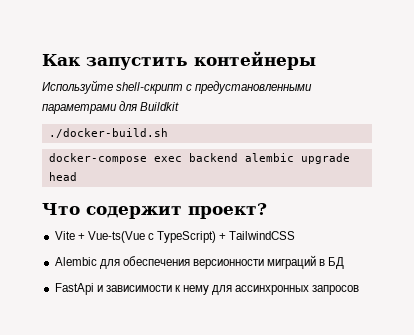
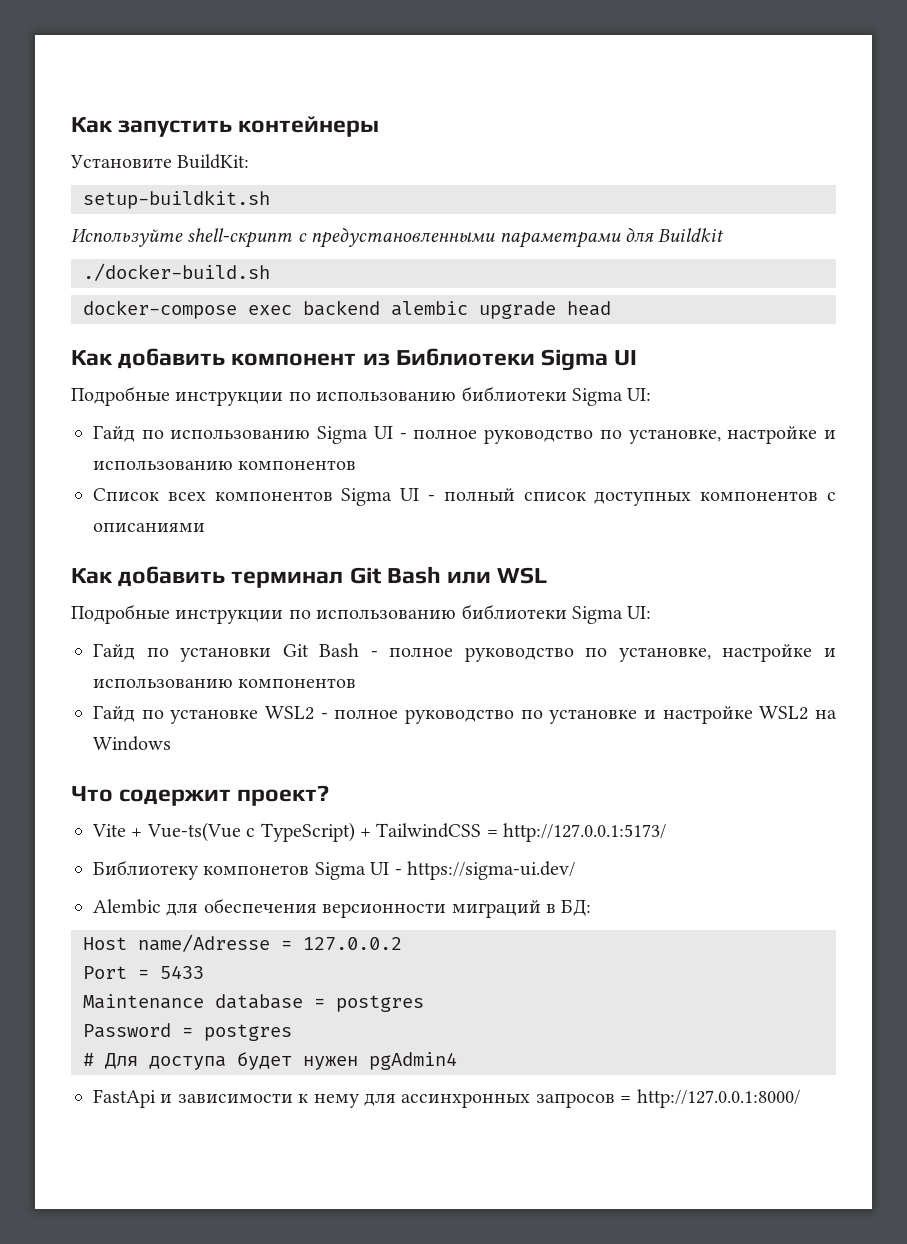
(316, 60) none -> [70,154,250,169] [83,190,270,209] // Установите BuildKit: // setup-buildkit.sh
(77, 176) none -> [71,348,638,371] [71,386,652,406] [93,425,837,444] [93,460,357,470] [93,488,836,506] [93,523,205,532] [71,566,548,588] [71,604,652,624] [93,643,836,662] [93,678,357,688] [93,705,837,724] [93,736,171,751] // Как добавить компонент из Библиотеки Sigma UI // Подробные инструкции по использованию библиотеки Sigma UI: // Гайд по использованию Sigma UI - полное руководство по установке, настройке и использованию компонентов // Список всех компонентов Sigma UI - полный список доступных компонентов с описаниями // Как добавить терминал Git Bash или WSL // Подробные инструкции по использованию библиотеки Sigma UI: // Гайд по установки Git Bash - полное руководство по установке, настройке и использованию компонентов // Гайд по установке WSL2 - полное руководство по установке и настройке WSL2 на Windows
(296, 235) none -> [486,823,667,842] [93,860,575,880] = http://127.0.0.1:5173/ // Библиотеку компонетов Sigma UI - https://sigma-ui.dev/
[328,257,345,269] БД -> [561,899,592,916] [83,934,402,952] [83,965,204,979] [83,994,424,1012] [83,1023,292,1041] [83,1052,457,1070] БД: // Host name/Adresse = 127.0.0.2 // Port = 5433 // Maintenance database = postgres // Password = postgres // # Для доступа будет нужен pgAdmin4
(360, 290) none -> [620,1089,800,1108] = http://127.0.0.1:8000/

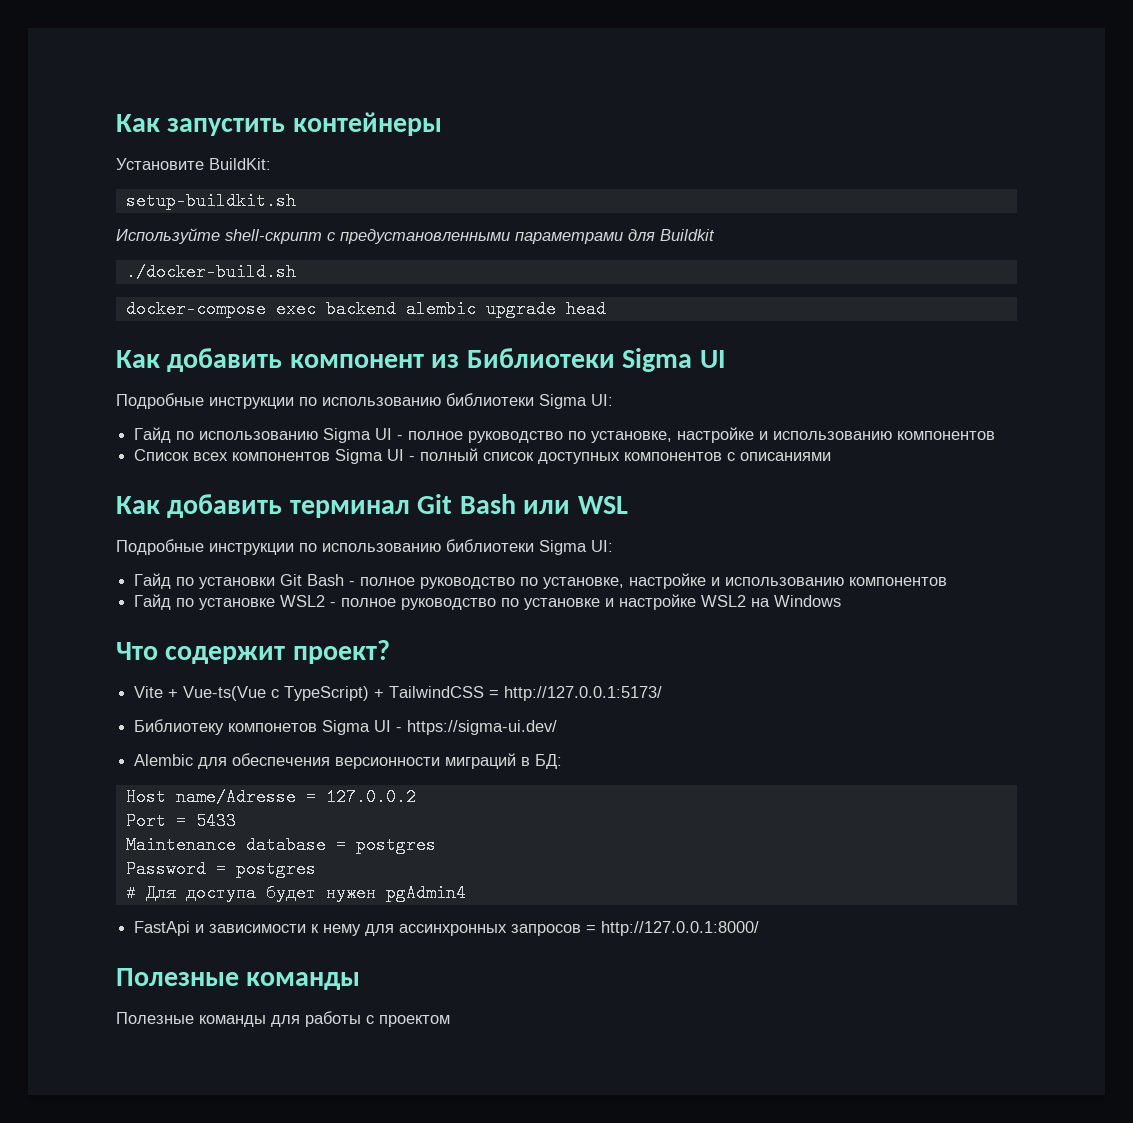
(800, 1098) none -> [116,968,361,990] [116,1011,450,1027] // Полезные команды // Полезные команды для работы с проектом

